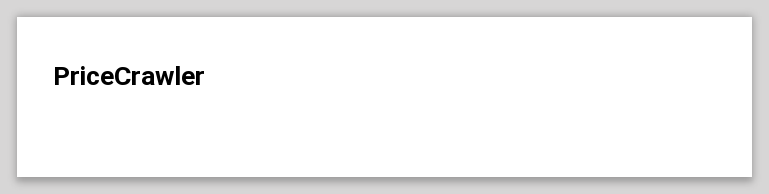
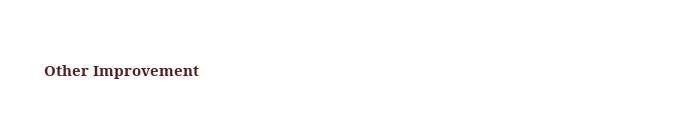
[53,66,205,85] PriceCrawler -> [44,65,200,79] Other Improvement

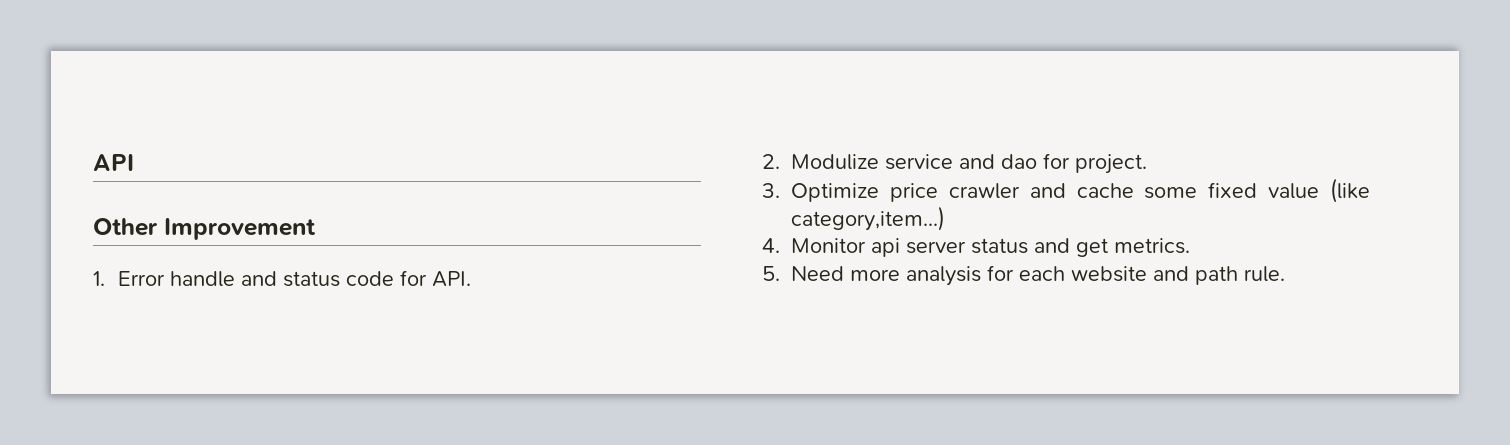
(44, 70) none -> [93,154,134,171] API //
(200, 72) none -> [93,270,471,287] [762,153,1147,174] [762,178,1370,203] [791,206,945,231] [762,238,1190,257] [762,265,1285,286] // 1. Error handle and status code for API. // 2. Modulize service and dao for project. // 3. Optimize price crawler and cache some fixed value (like category,item...) // 4. Monitor api server status and get metrics. // 5. Need more analysis for each website and path rule.

